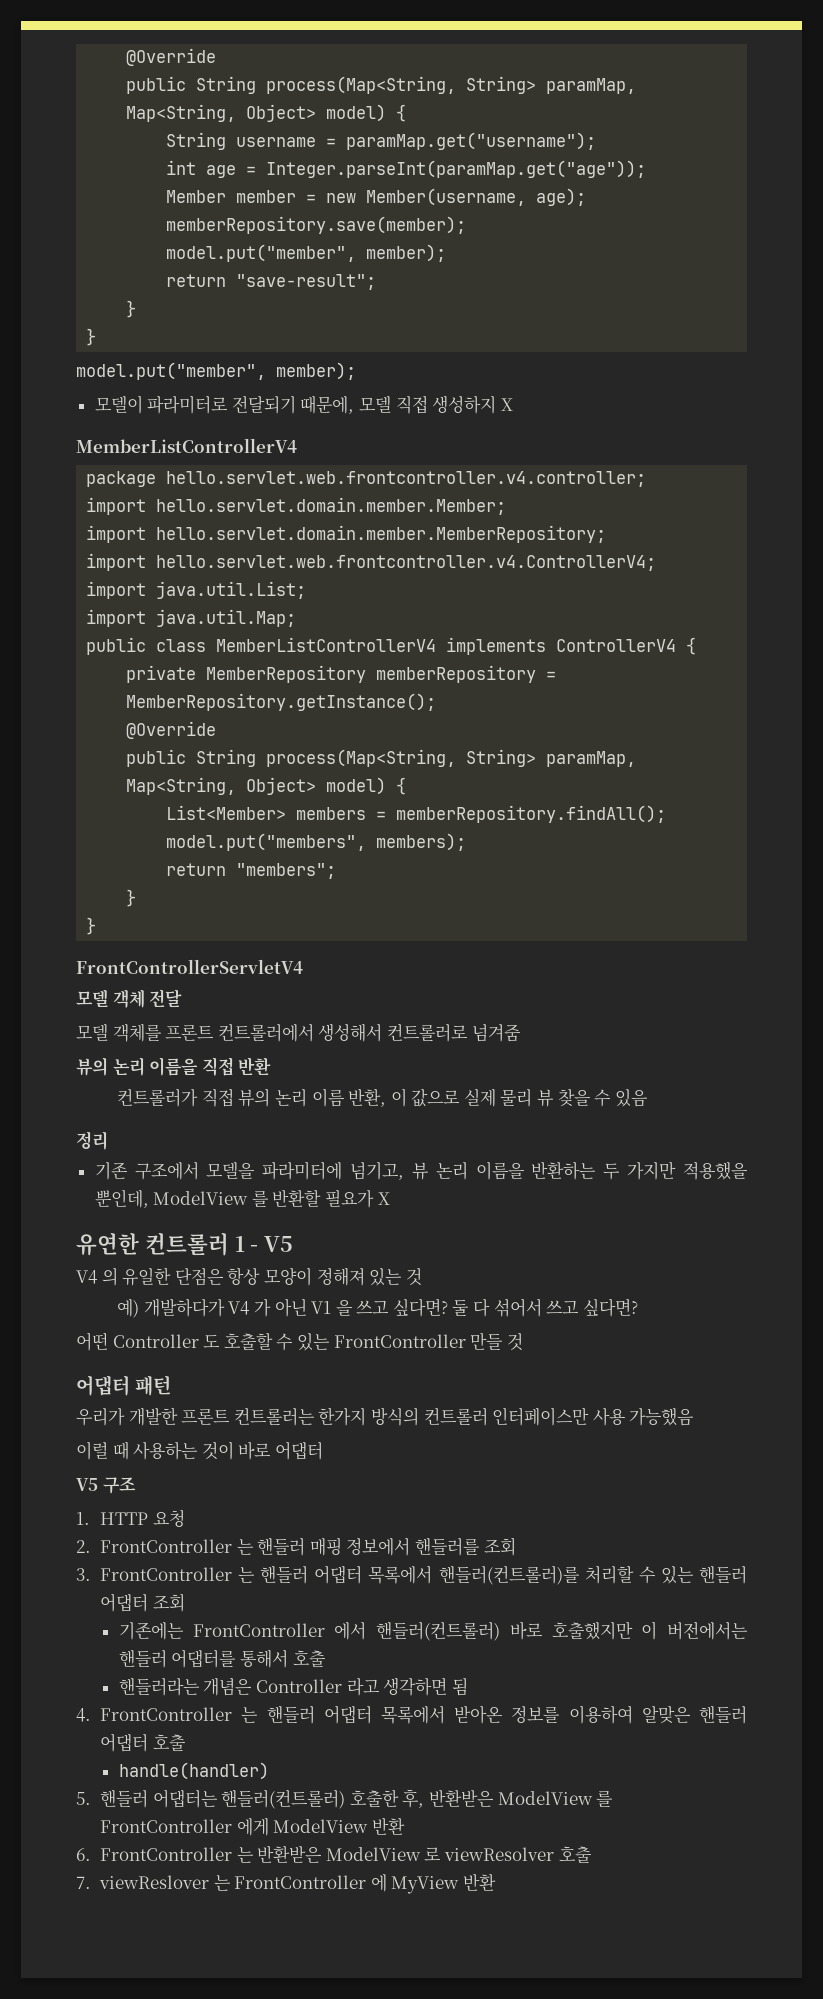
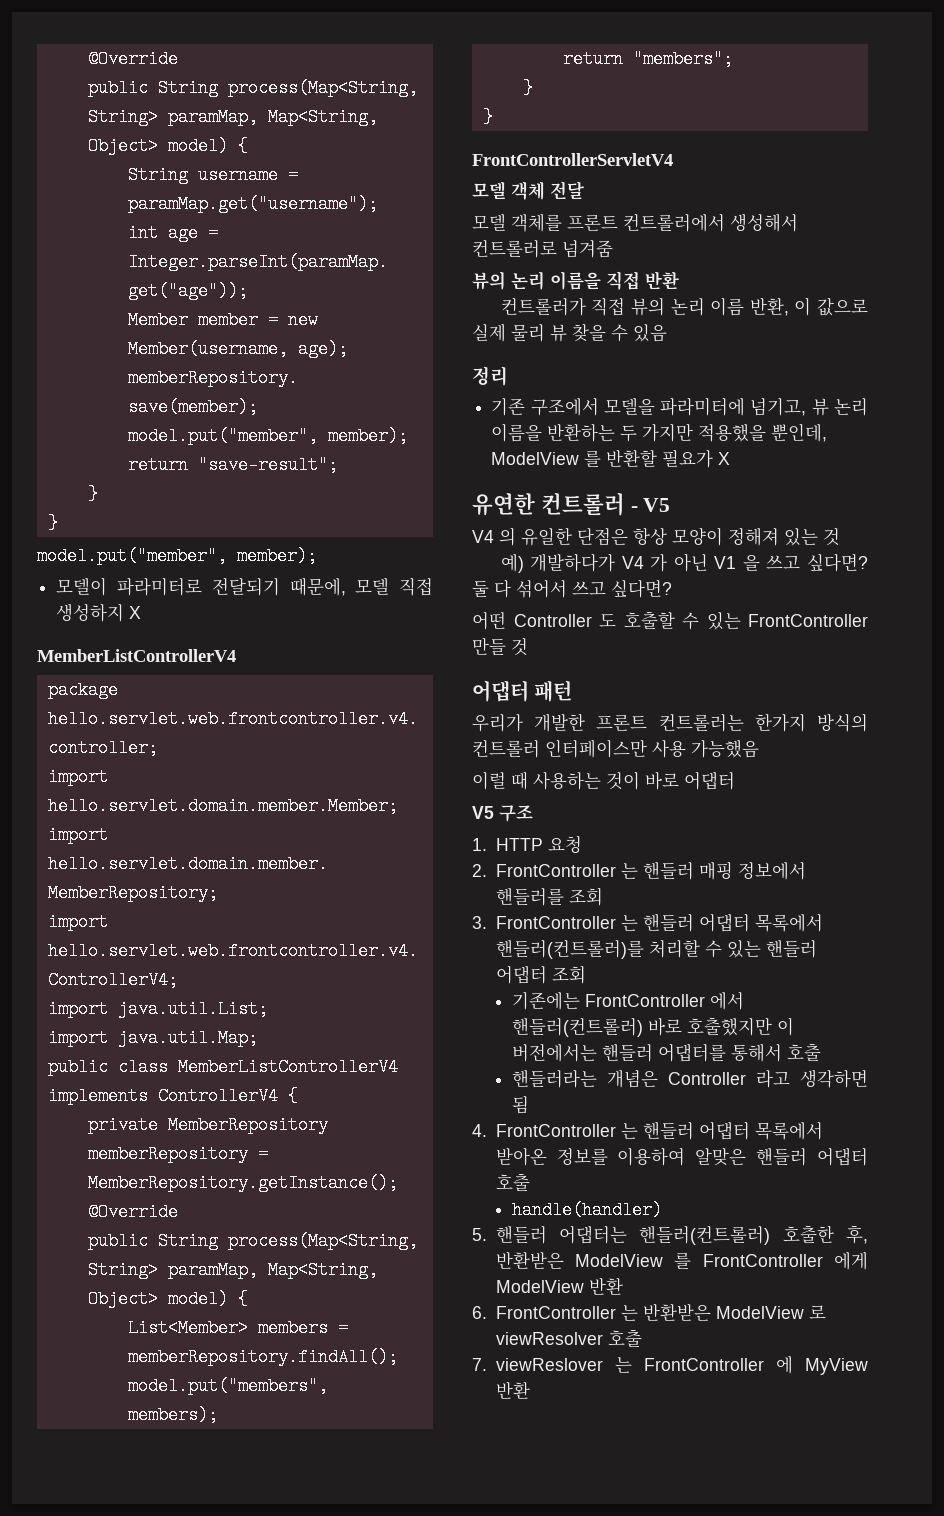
[234,1236,245,1252] 1 -> (625, 504) none

